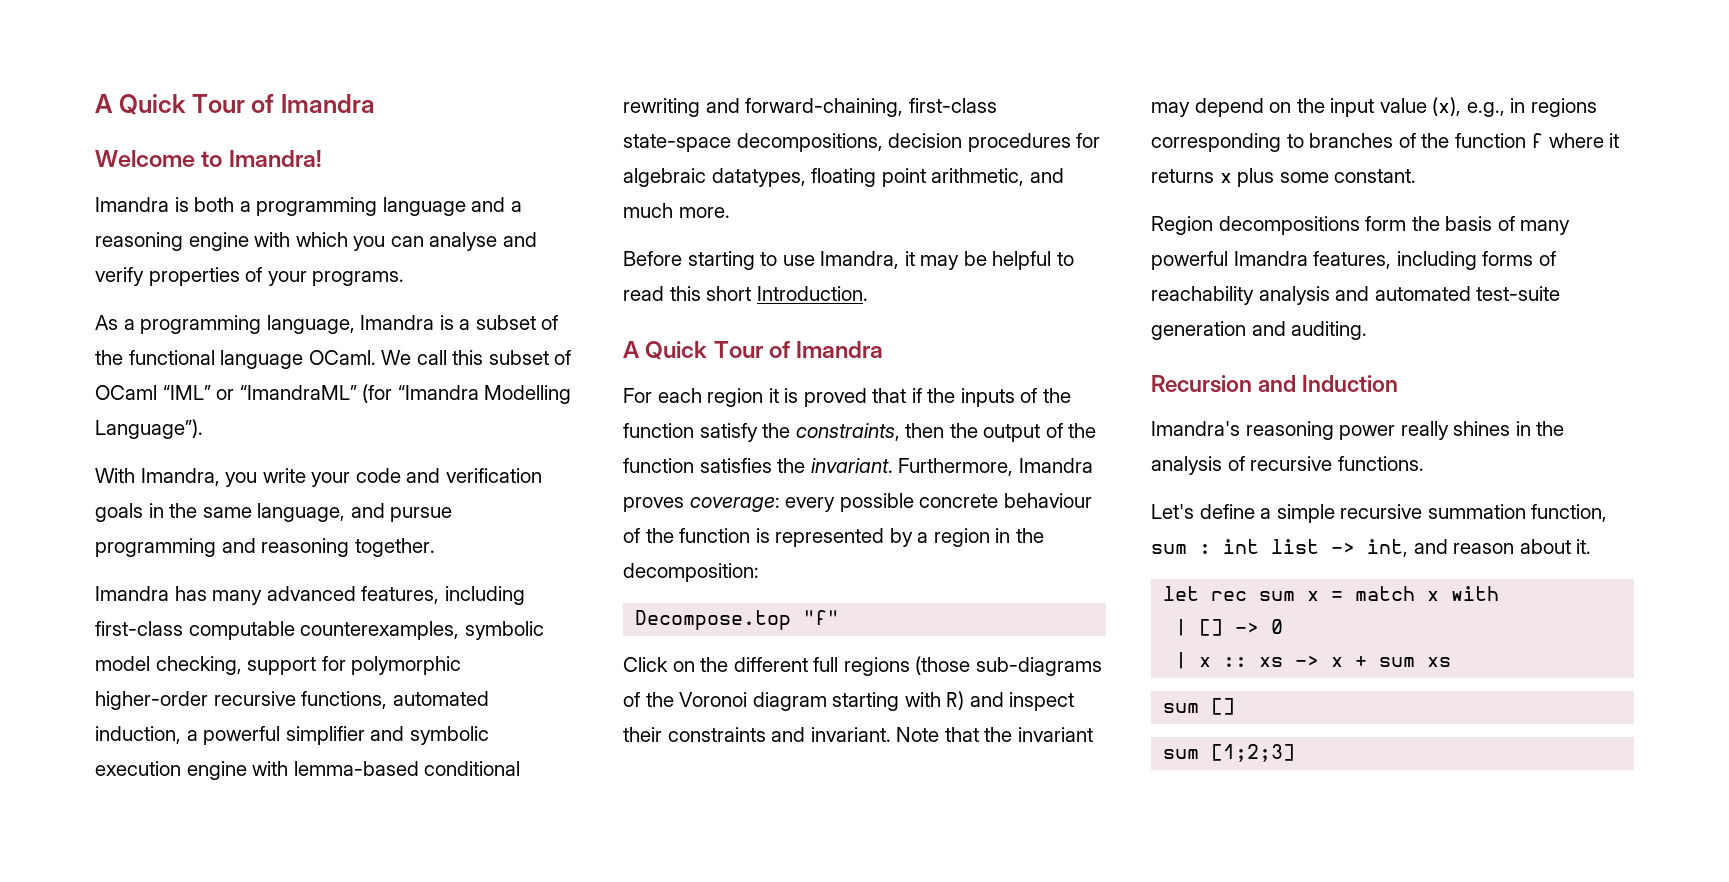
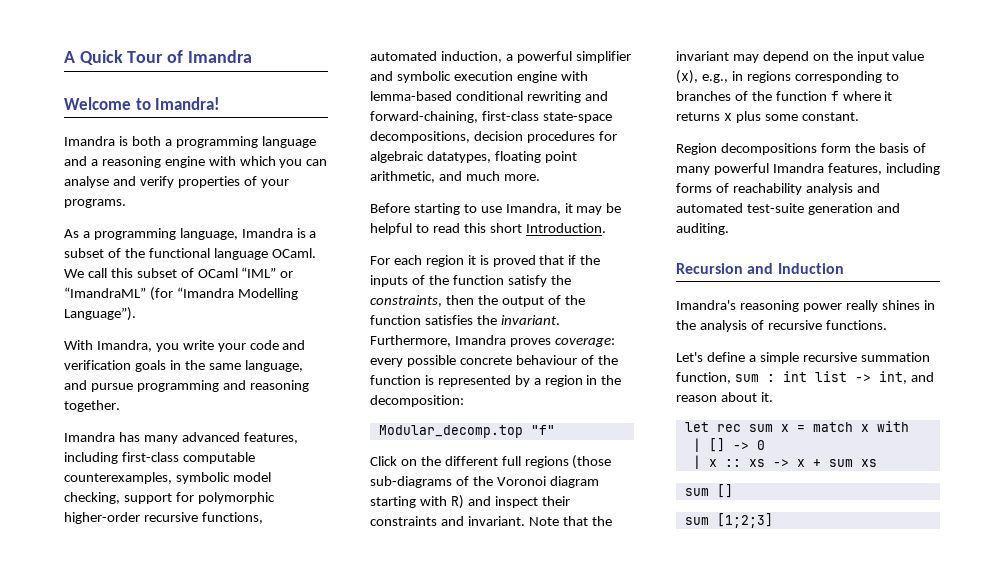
[623,341,884,360] // A Quick Tour of Imandra -> (606, 228) none
[635,610,792,630] Decompose.top -> [378,425,523,438] Modular_decomp.top

